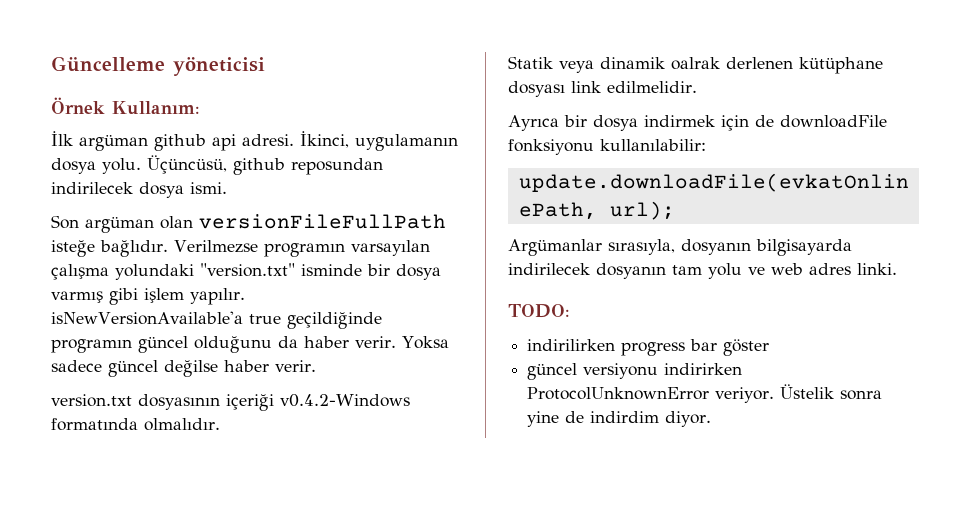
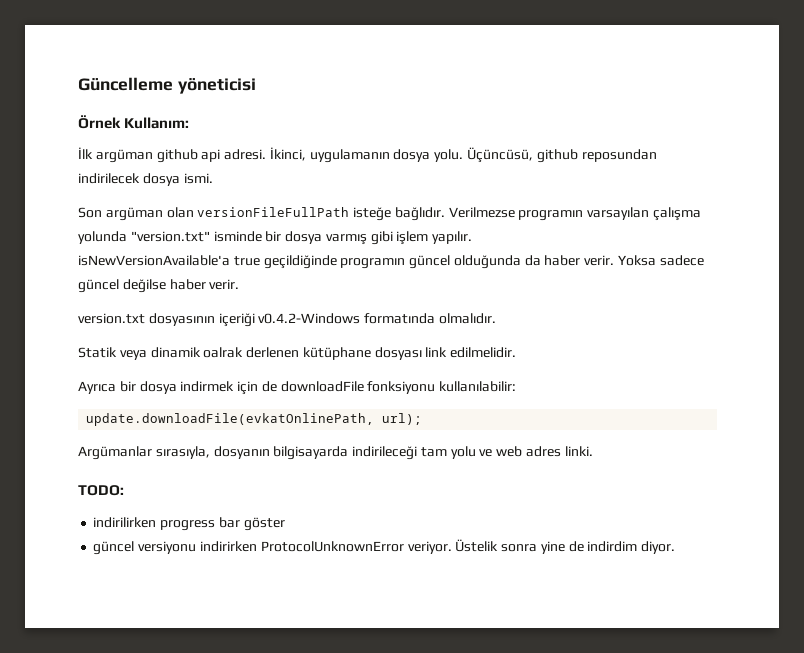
[115,264,194,280] yolundaki -> [78,231,127,244] yolunda
[194,336,272,353] olduğunu -> [453,255,521,269] olduğunda
[508,263,666,279] indirilecek dosyanın -> [352,446,418,460] indirileceği

